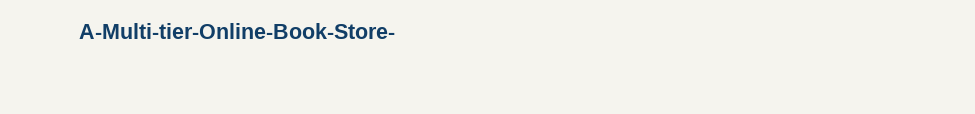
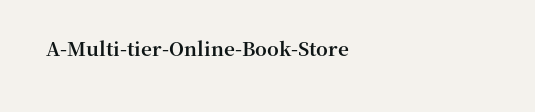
[79,23,395,39] A-Multi-tier-Online-Book-Store- -> [46,40,349,56] A-Multi-tier-Online-Book-Store

